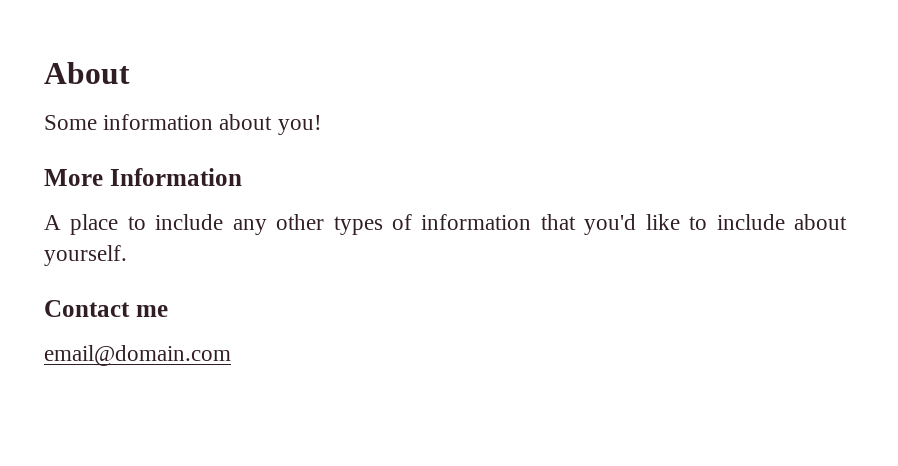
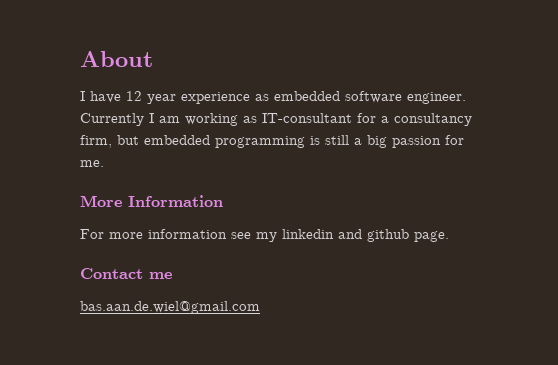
[44,114,322,135] [44,168,242,186] [44,214,848,235] [44,245,127,266] Some information about you! // More Information // A place to include any other types of information that you'd like to include about yourself. -> [80,91,466,104] [80,113,472,126] [80,135,464,148] [80,160,104,167] [80,195,223,207] [80,229,449,242] I have 12 year experience as embedded software engineer. Currently I am working as IT-consultant for a consultancy firm, but embedded programming is still a big passion for me. // More Information // For more information see my linkedin and github page.
[44,345,231,366] email@domain.com -> [80,301,260,314] bas.aan.de.wiel@gmail.com

